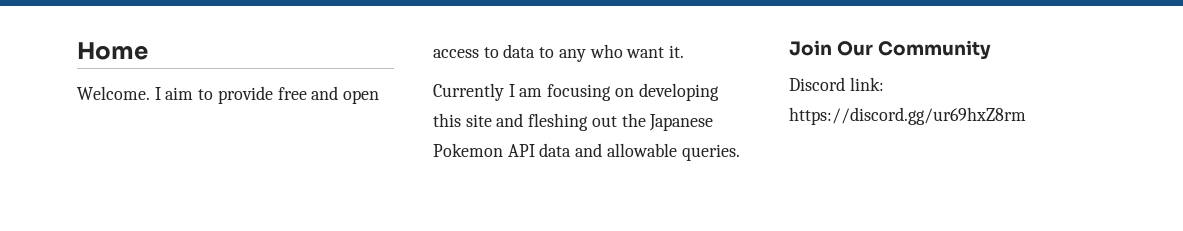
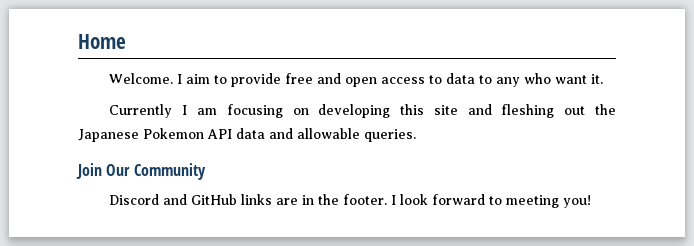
[849,77,884,91] [789,107,1026,125] link: https://discord.gg/ur69hxZ8rm -> [163,194,592,208] and GitHub links are in the footer. I look forward to meeting you!

